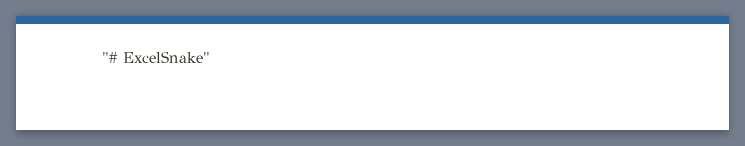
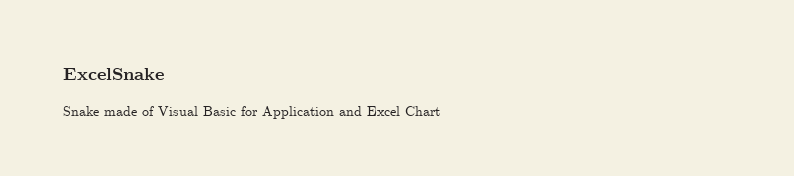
[102,51,210,63] "# ExcelSnake" -> [63,68,164,80] [63,106,440,119] ExcelSnake // Snake made of Visual Basic for Application and Excel Chart

